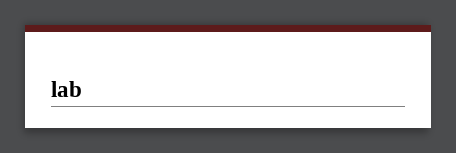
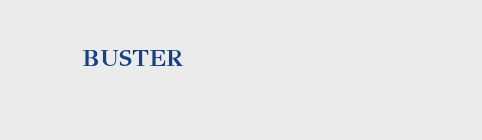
[51,81,82,97] lab -> [82,49,183,66] BUSTER

